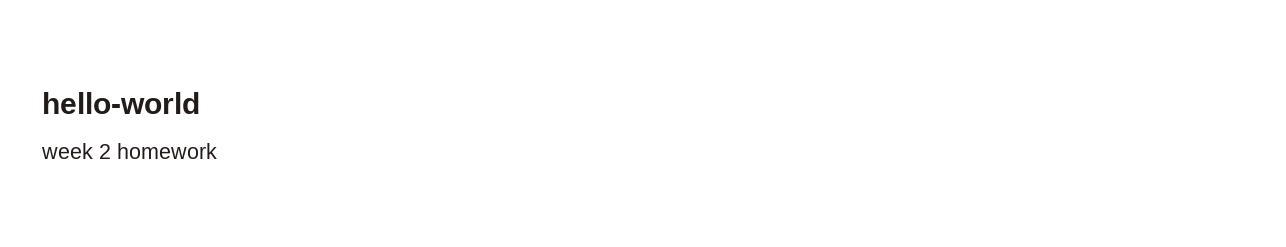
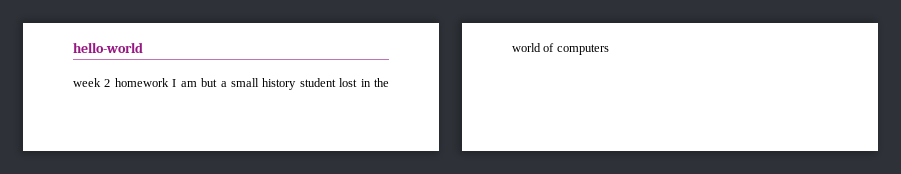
(217, 151) none -> [172,78,390,90] [512,43,609,55] I am but a small history student lost in the world of computers

